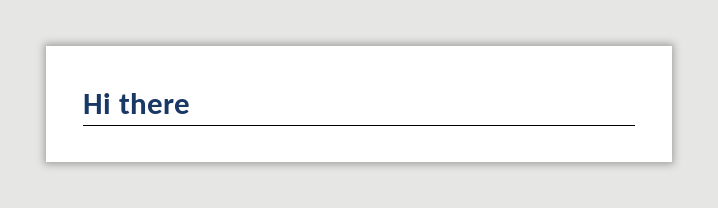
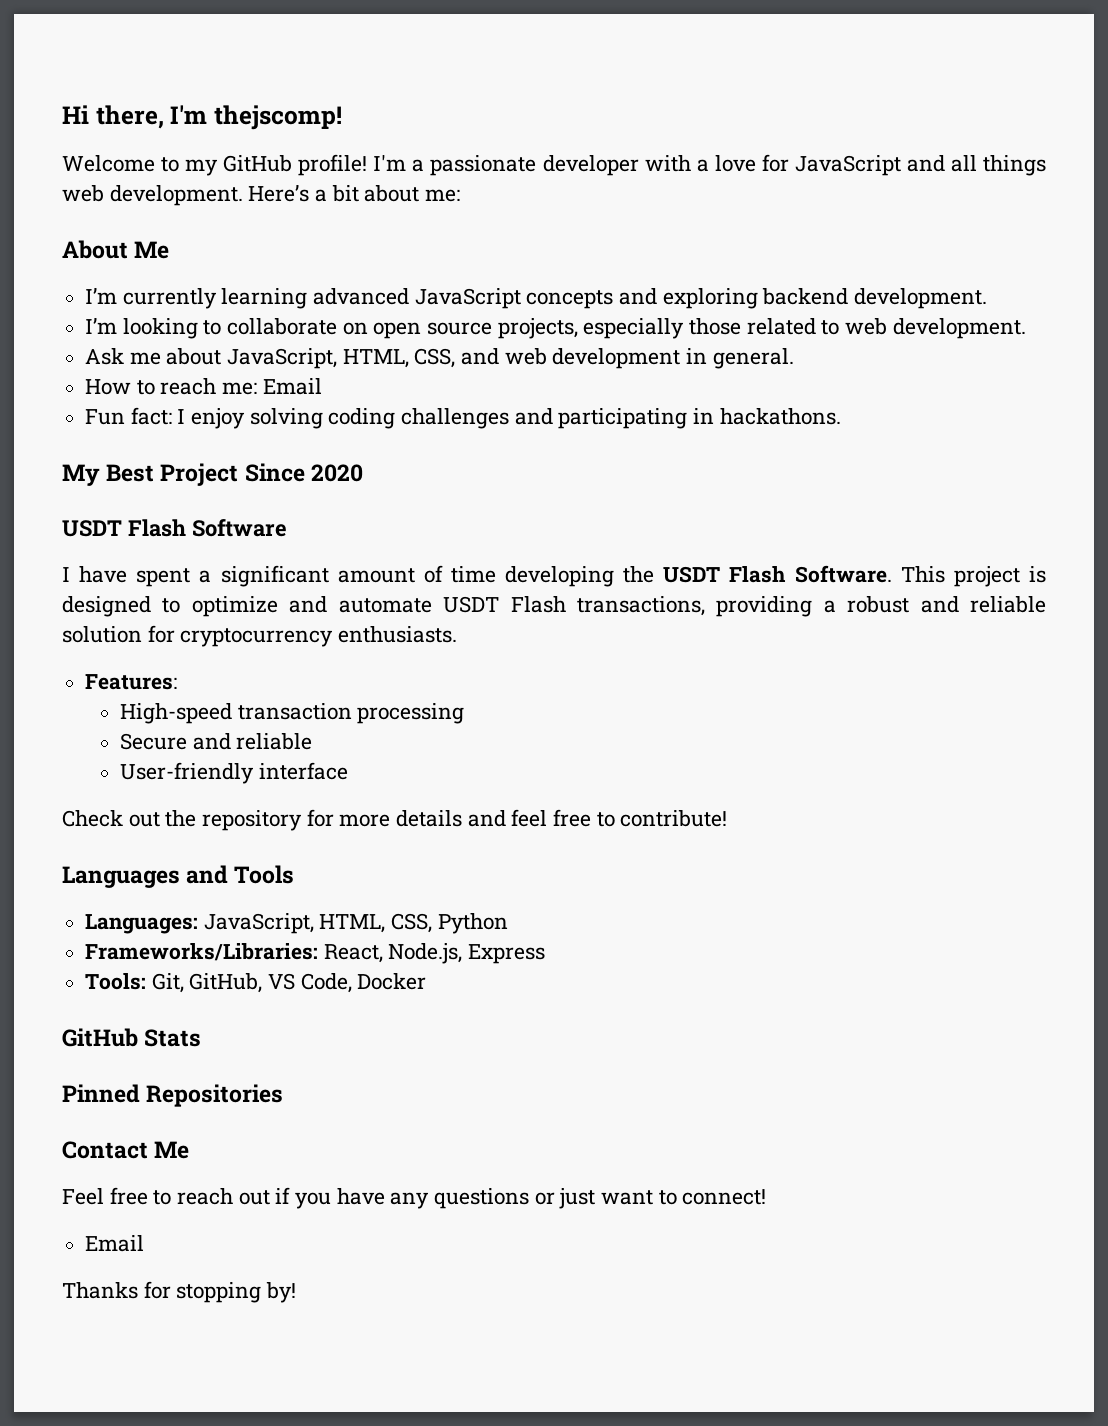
[119,93,191,114] there -> [95,105,342,130] [62,154,1046,176] [62,185,461,206] [62,240,170,259] [85,288,988,309] [85,318,1026,339] [85,348,794,369] [85,378,322,395] [85,407,841,429] [62,463,363,486] [62,519,287,537] [62,565,1046,587] [62,596,1046,617] [62,625,458,647] [85,674,178,690] [120,703,465,724] [120,733,313,750] [120,762,348,784] [62,809,728,831] [62,865,295,888] [85,913,508,934] [85,943,546,964] [85,973,427,993] [62,1028,202,1047] [62,1084,284,1107] [62,1141,190,1159] [62,1187,767,1209] [85,1235,145,1252] [62,1281,297,1303] there, I'm thejscomp! // Welcome to my GitHub profile! I'm a passionate developer with a love for JavaScript and all things web development. Here’s a bit about me: // About Me // I’m currently learning advanced JavaScript concepts and exploring backend development. // I’m looking to collaborate on open source projects, especially those related to web development. // Ask me about JavaScript, HTML, CSS, and web development in general. // How to reach me: Email // Fun fact: I enjoy solving coding challenges and participating in hackathons. // My Best Project Since 2020 // USDT Flash Software // I have spent a significant amount of time developing the USDT Flash Software. This project is designed to optimize and automate USDT Flash transactions, providing a robust and reliable solution for cryptocurrency enthusiasts. // Features: // High-speed transaction processing // Secure and reliable // User-friendly interface // Check out the repository for more details and feel free to contribute! // Languages and Tools // Languages: JavaScript, HTML, CSS, Python // Frameworks/Libraries: React, Node.js, Express // Tools: Git, GitHub, VS Code, Docker // GitHub Stats // Pinned Repositories // Contact Me // Feel free to reach out if you have any questions or just want to connect! // Email // Thanks for stopping by!

